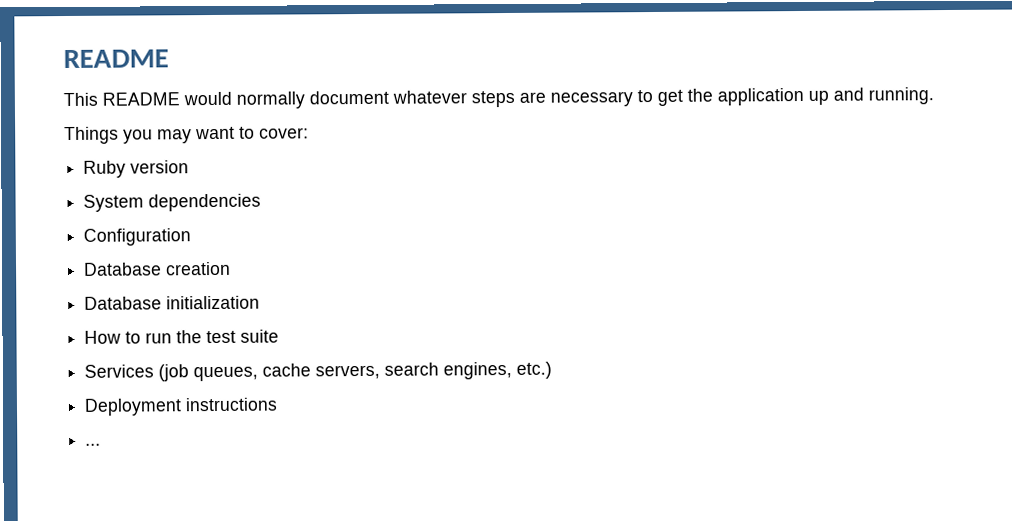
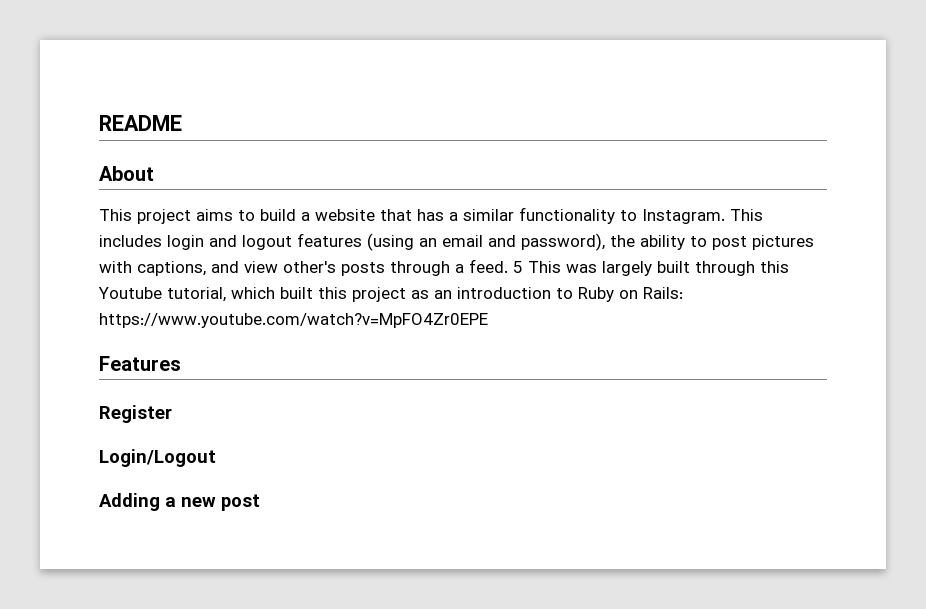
[63,49,169,69] [63,87,934,109] [64,126,309,145] [83,160,190,178] [83,193,262,212] [83,228,192,246] [84,261,232,276] [84,295,261,310] [84,329,280,344] [84,361,553,382] [84,397,279,416] [85,443,102,446] README // This README would normally document whatever steps are necessary to get the application up and running. // Things you may want to cover: // Ruby version // System dependencies // Configuration // Database creation // Database initialization // How to run the test suite // Services (job queues, cache servers, search engines, etc.) // Deployment instructions // ... -> [99,115,182,131] [99,166,154,181] [99,207,763,224] [99,233,814,251] [99,259,789,276] [98,287,683,302] [99,313,488,328] [99,356,181,371] [99,405,172,423] [99,449,216,467] [99,493,260,511] README // About // This project aims to build a website that has a similar functionality to Instagram. This includes login and logout features (using an email and password), the ability to post pictures with captions, and view other's posts through a feed. 5 This was largely built through this Youtube tutorial, which built this project as an introduction to Ruby on Rails: https://www.youtube.com/watch?v=MpFO4Zr0EPE // Features // Register // Login/Logout // Adding a new post

